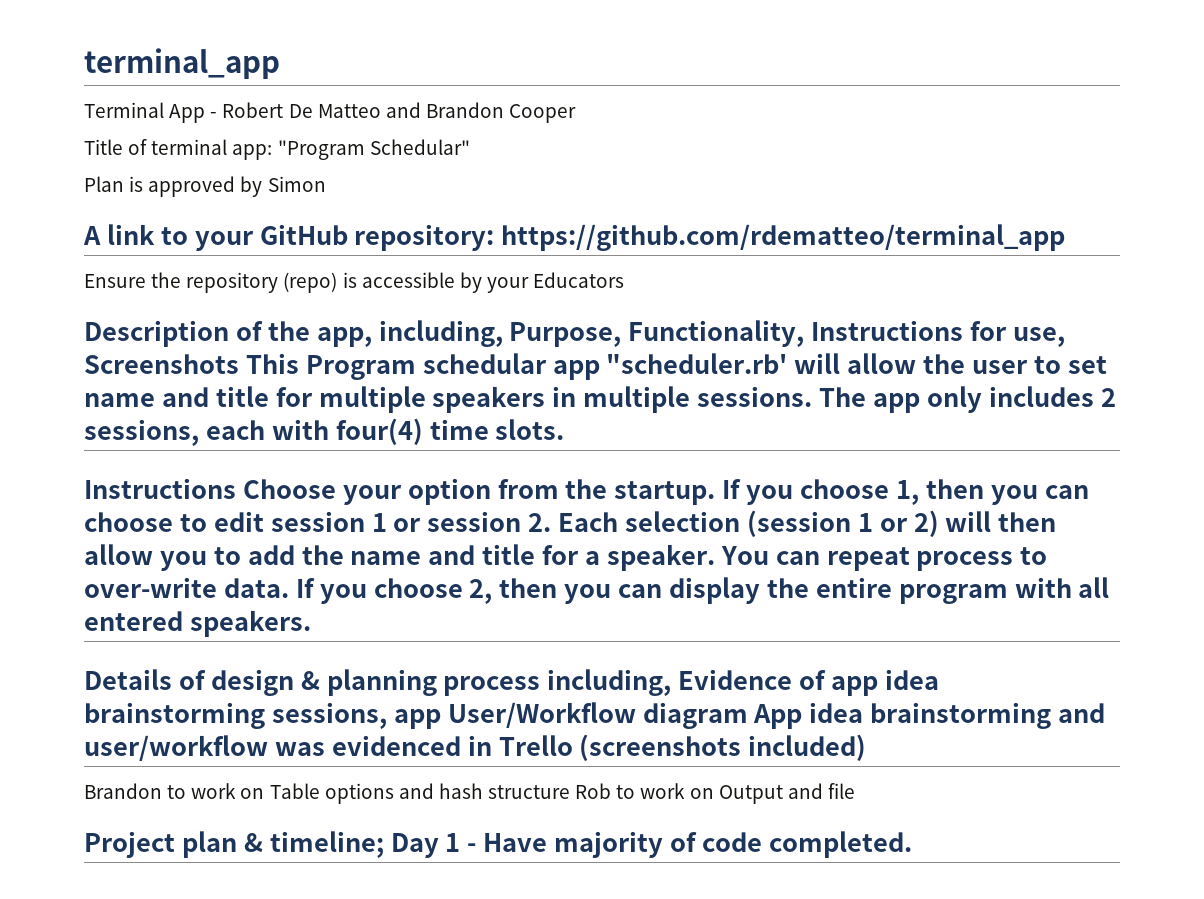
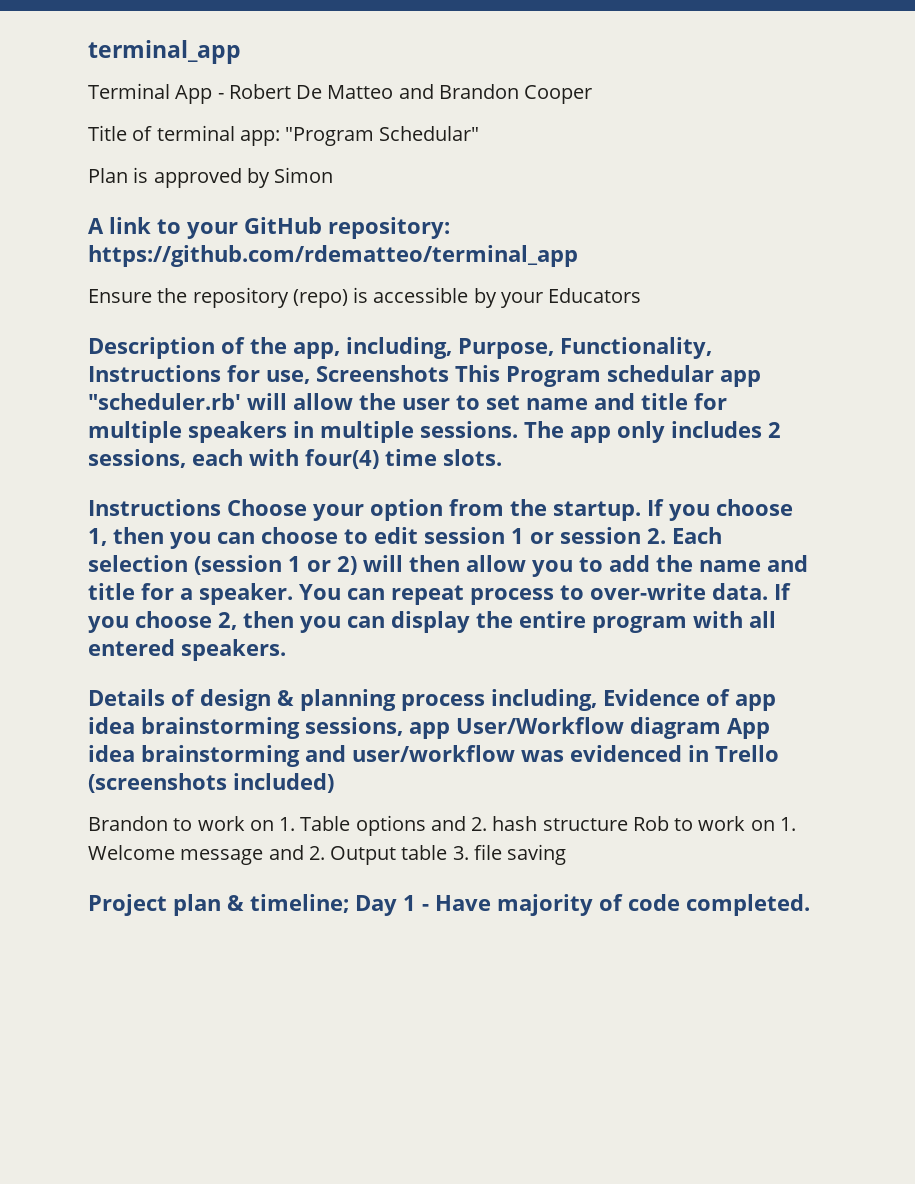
(265, 793) none -> [279,817,296,831] 1.
(434, 791) none -> [471,817,488,831] 2.
[718,783,823,804] Output and -> [779,817,796,831] [88,845,469,865] 1. Welcome message and 2. Output table 3.
(855, 791) none -> [507,844,567,865] saving

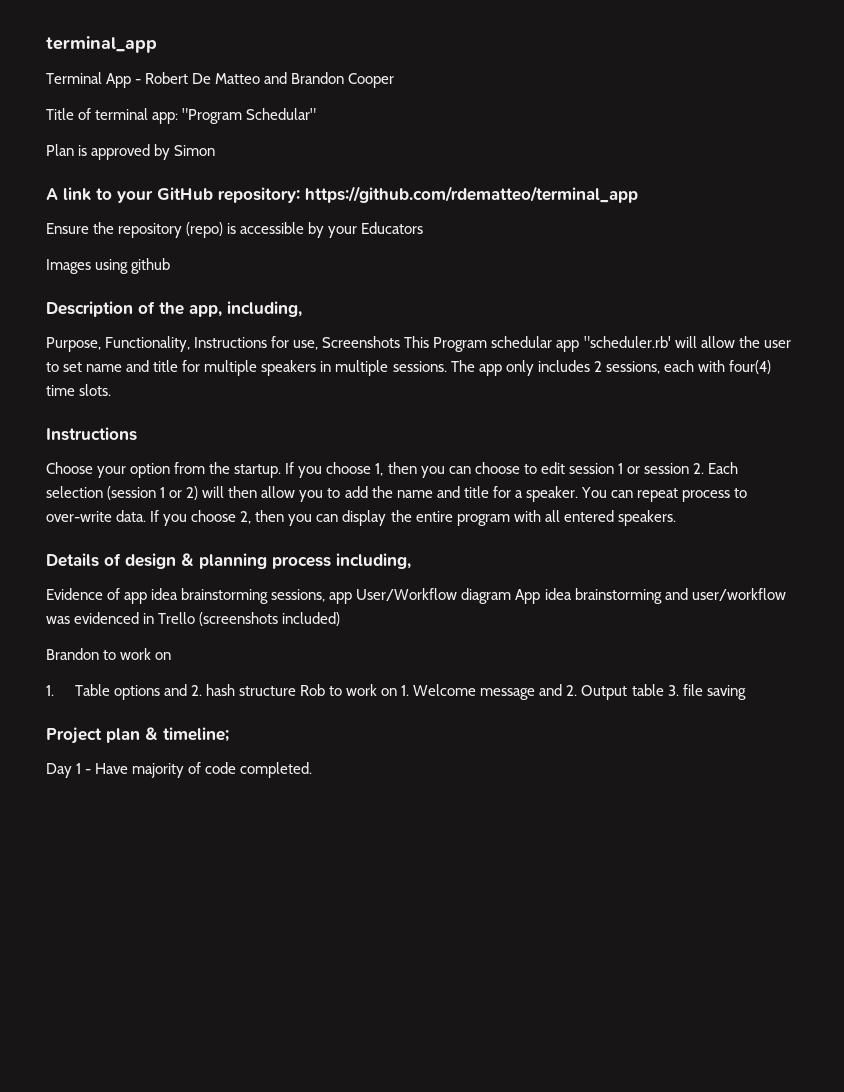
(642, 295) none -> [46,258,171,274] // Images using github
(452, 348) none -> (302, 309) //
(221, 507) none -> (137, 434) //
(597, 700) none -> (411, 561) //
(274, 825) none -> (172, 656) //
(349, 903) none -> (229, 734) //

